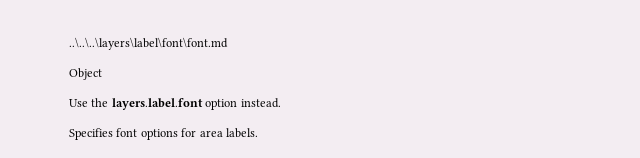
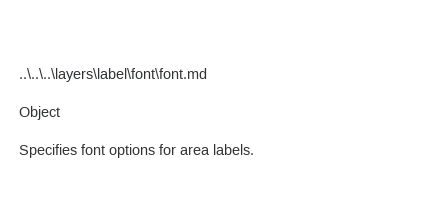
[69,98,281,110] // Use the layers.label.font option instead. -> (60, 113) none

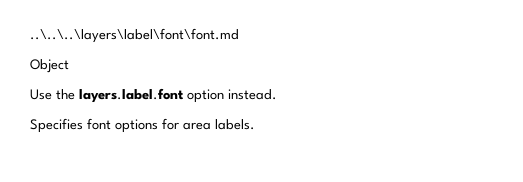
(60, 113) none -> [30,88,277,103] // Use the layers.label.font option instead.

